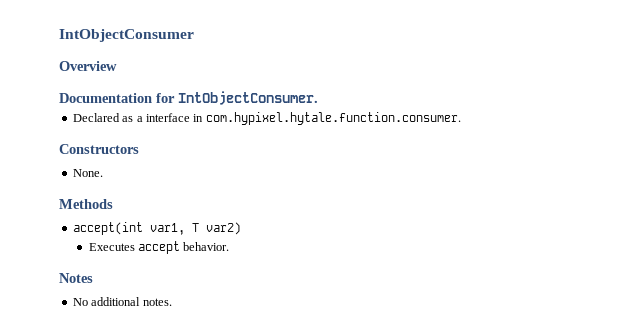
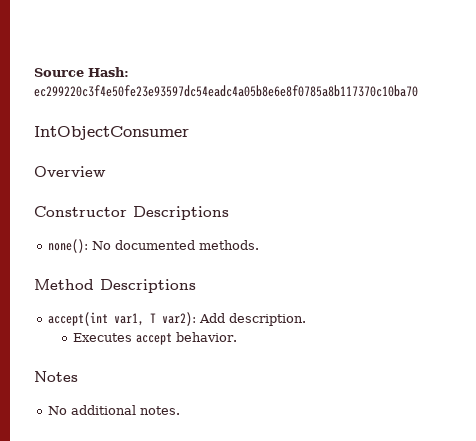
(59, 35) none -> [34,67,129,77] [34,85,418,97] Source Hash: ec299220c3f4e50fe23e93597dc54eadc4a05b8e6e8f0785a8b117370c10ba70 //
[59,91,318,105] [72,112,461,125] [59,144,139,154] [72,169,103,177] [59,199,113,209] Documentation for IntObjectConsumer. // Declared as a interface in com.hypixel.hytale.function.consumer. // Constructors // None. // Methods -> [34,206,229,220] [48,239,260,253] [34,279,196,293] Constructor Descriptions // none(): No documented methods. // Method Descriptions
[205,222,241,235] var2) -> [162,312,307,326] var2): Add description.

